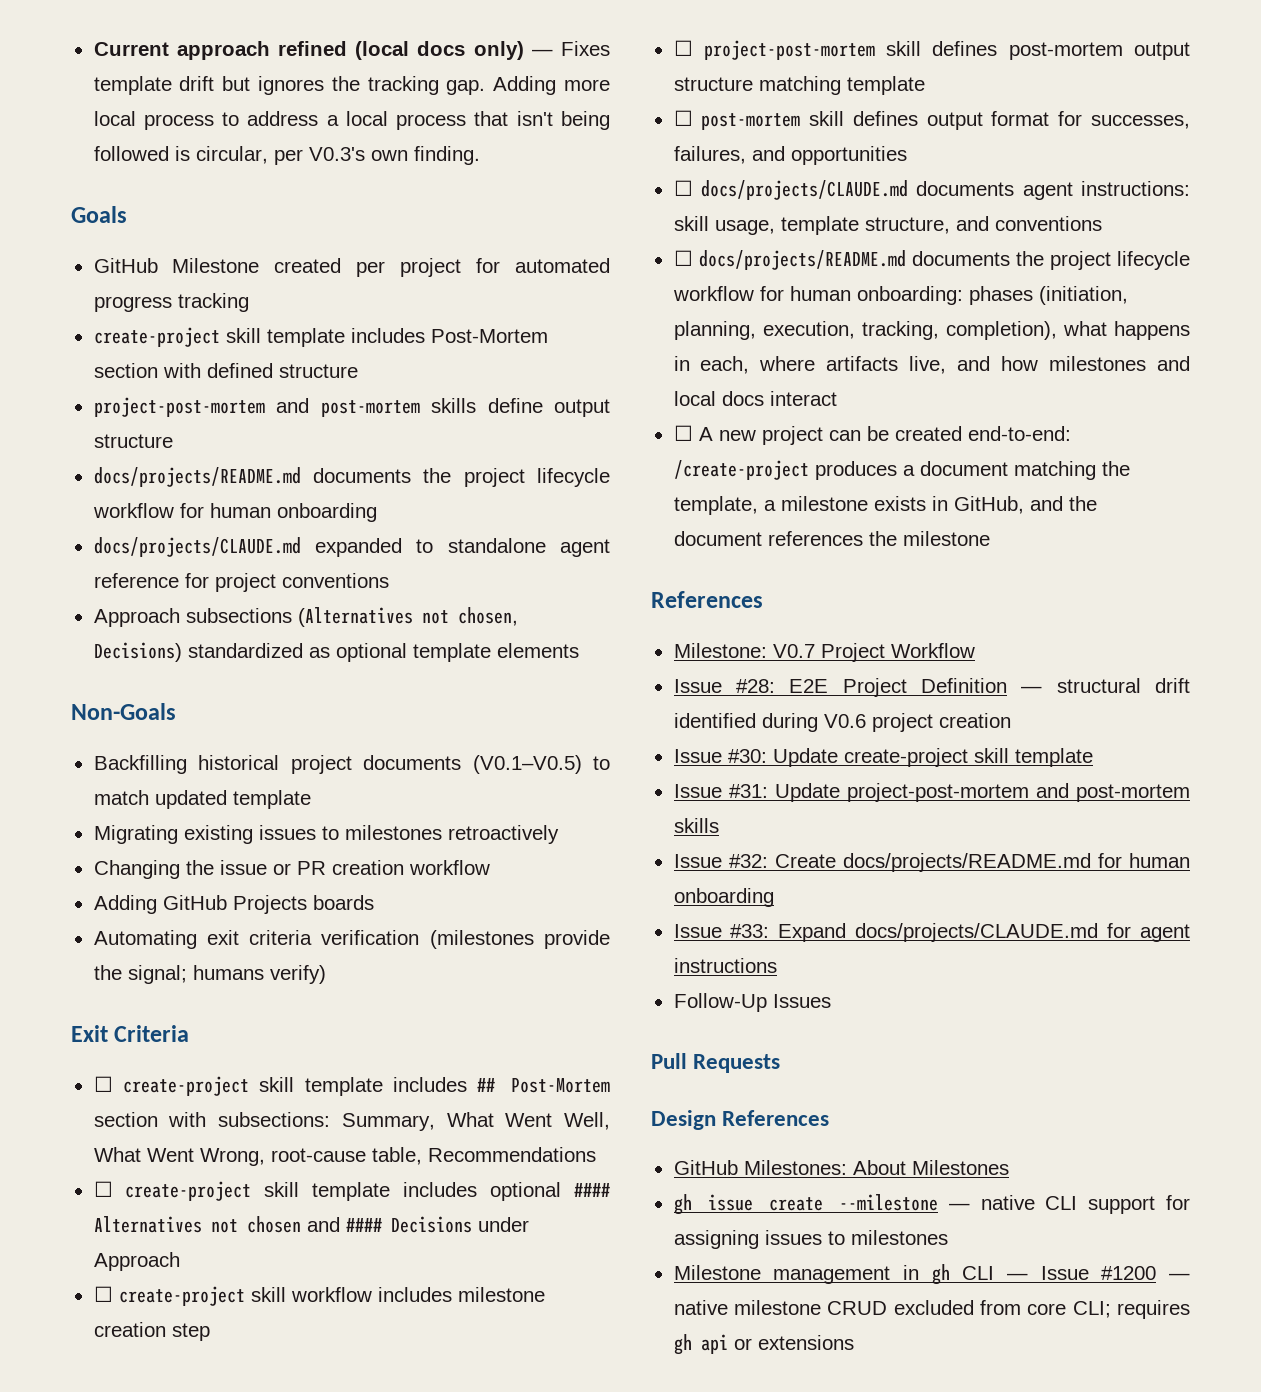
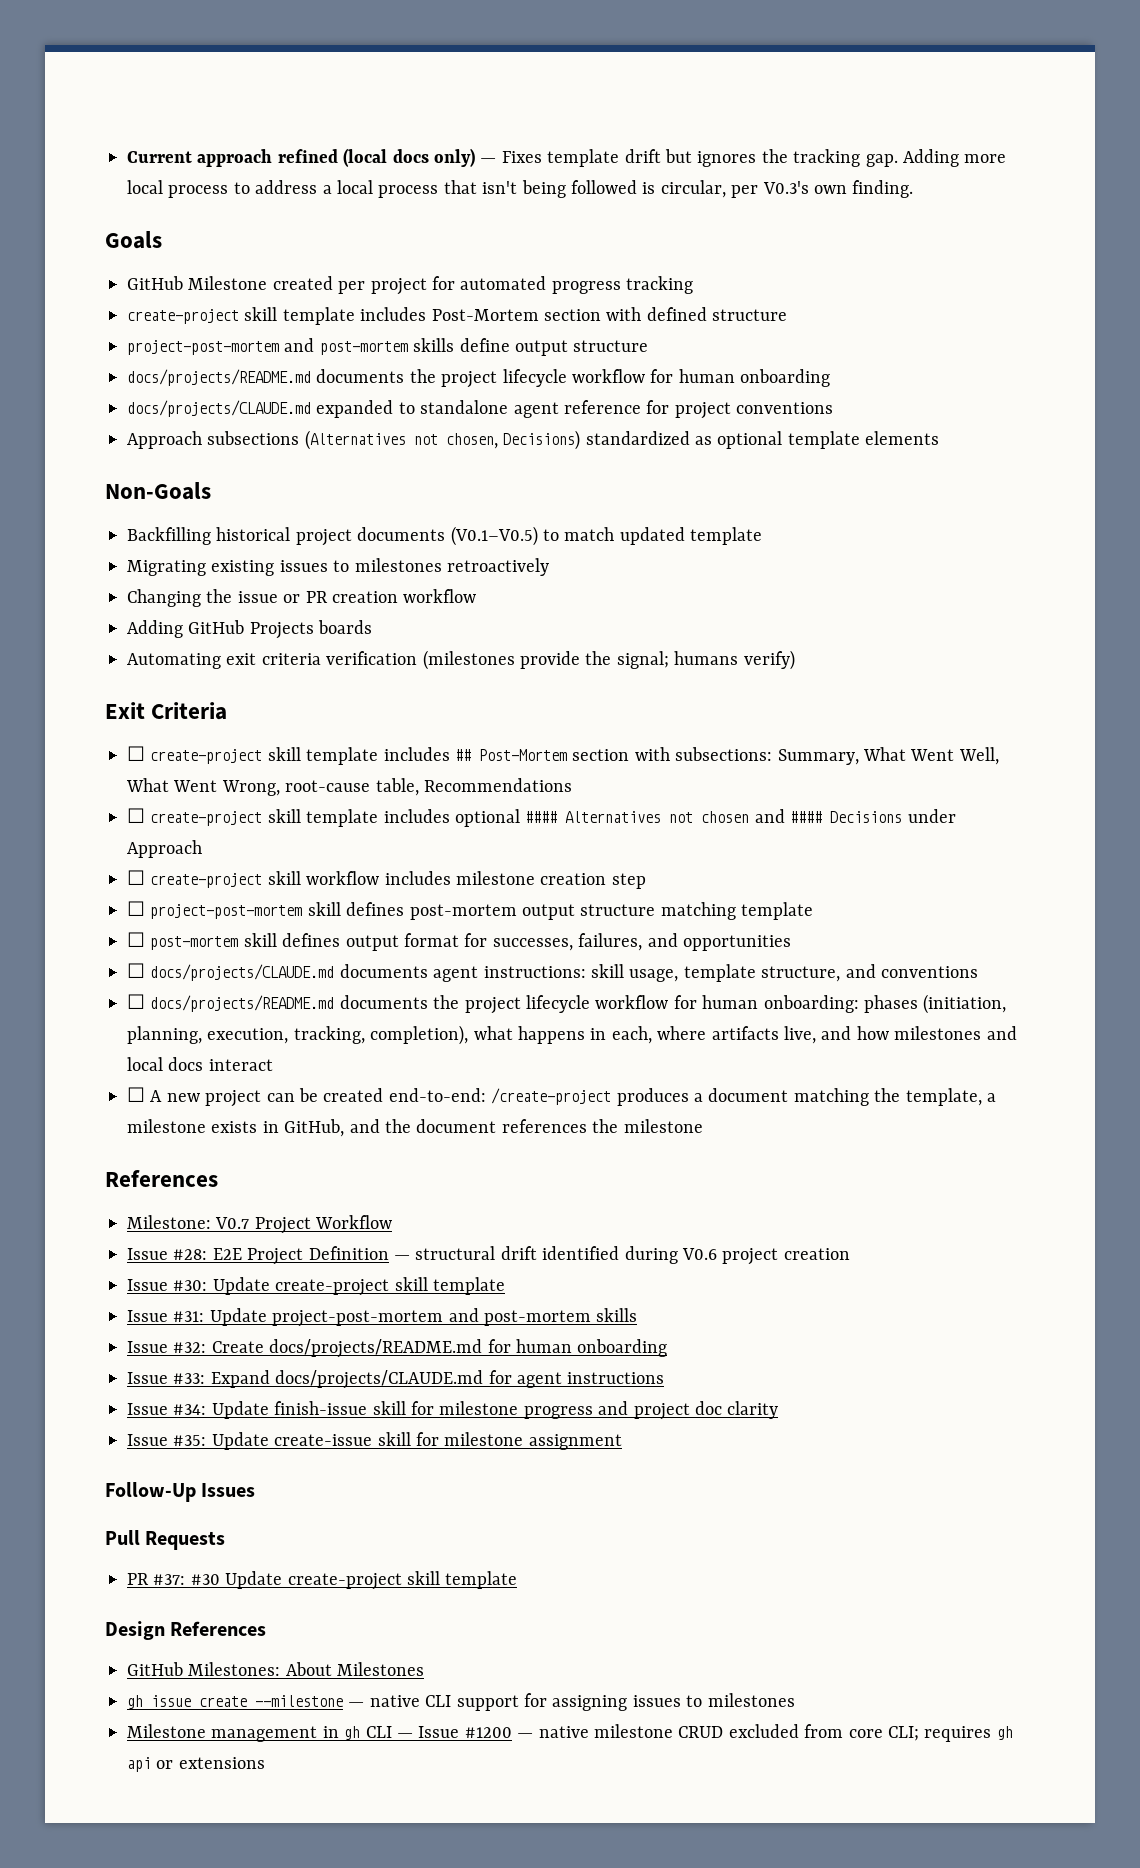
[673,993,831,1012] [651,1053,781,1073] Follow-Up Issues // Pull Requests -> [127,1401,779,1420] [127,1432,622,1450] [105,1482,256,1502] [105,1530,226,1550] [127,1571,518,1590] Issue #34: Update finish-issue skill for milestone progress and project doc clarity // Issue #35: Update create-issue skill for milestone assignment // Follow-Up Issues // Pull Requests // PR #37: #30 Update create-project skill template

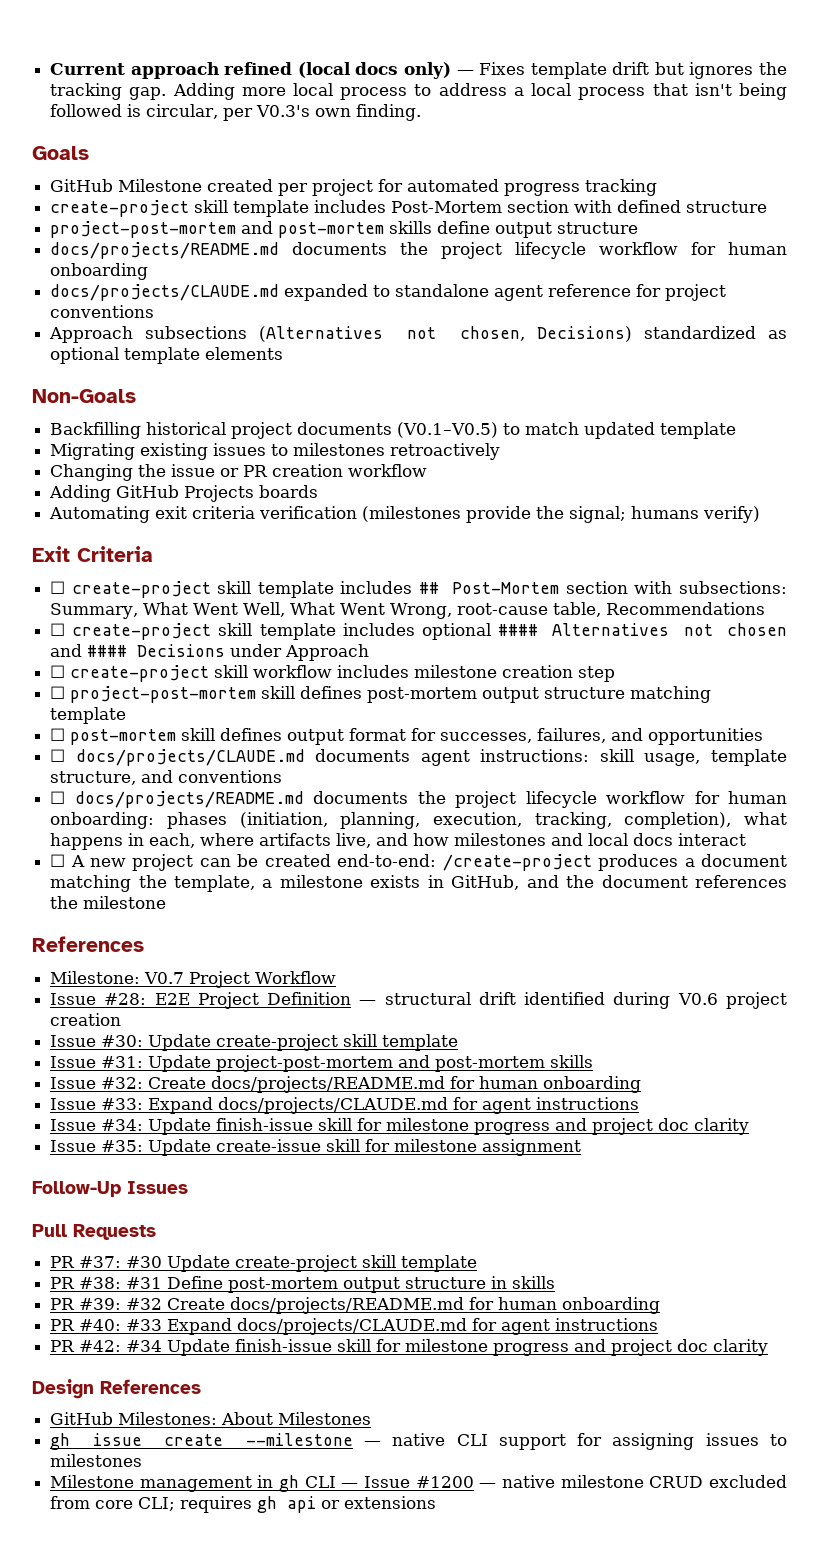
(518, 1580) none -> [50,1276,556,1293] [50,1297,661,1314] [50,1318,659,1335] [50,1339,769,1356] // PR #38: #31 Define post-mortem output structure in skills // PR #39: #32 Create docs/projects/README.md for human onboarding // PR #40: #33 Expand docs/projects/CLAUDE.md for agent instructions // PR #42: #34 Update finish-issue skill for milestone progress and project doc clarity

